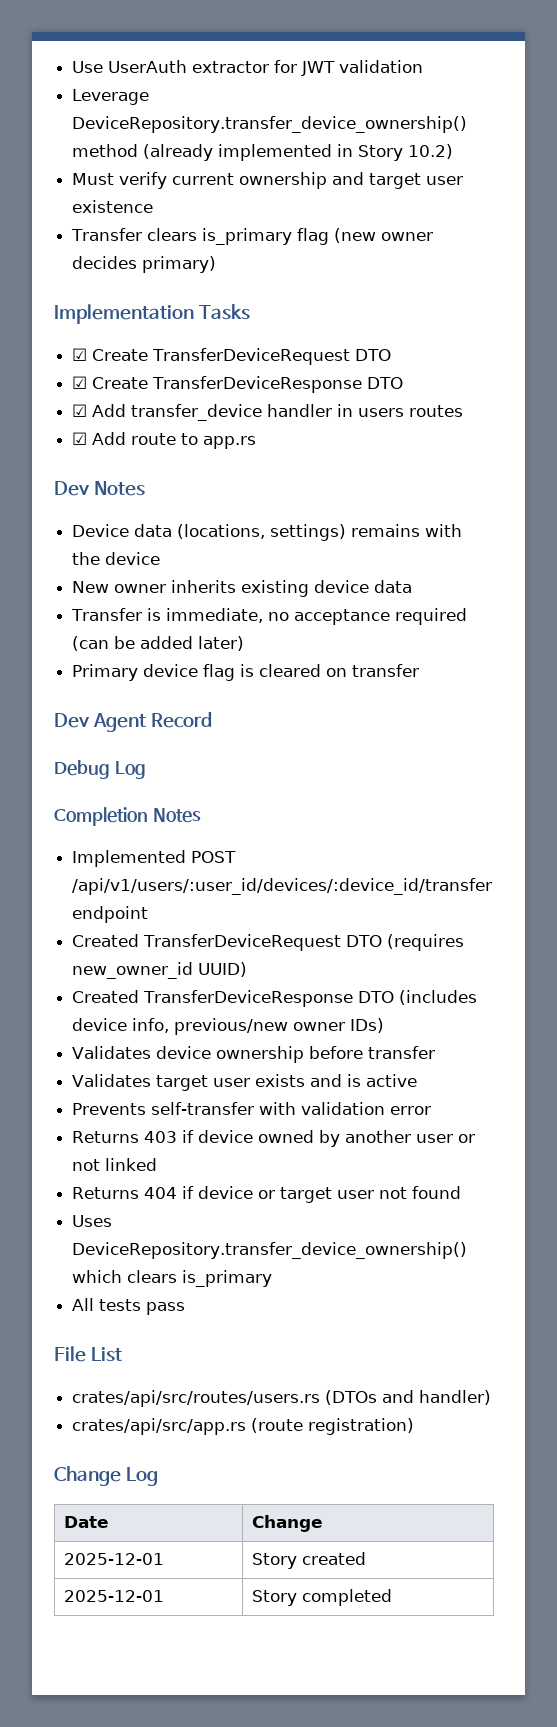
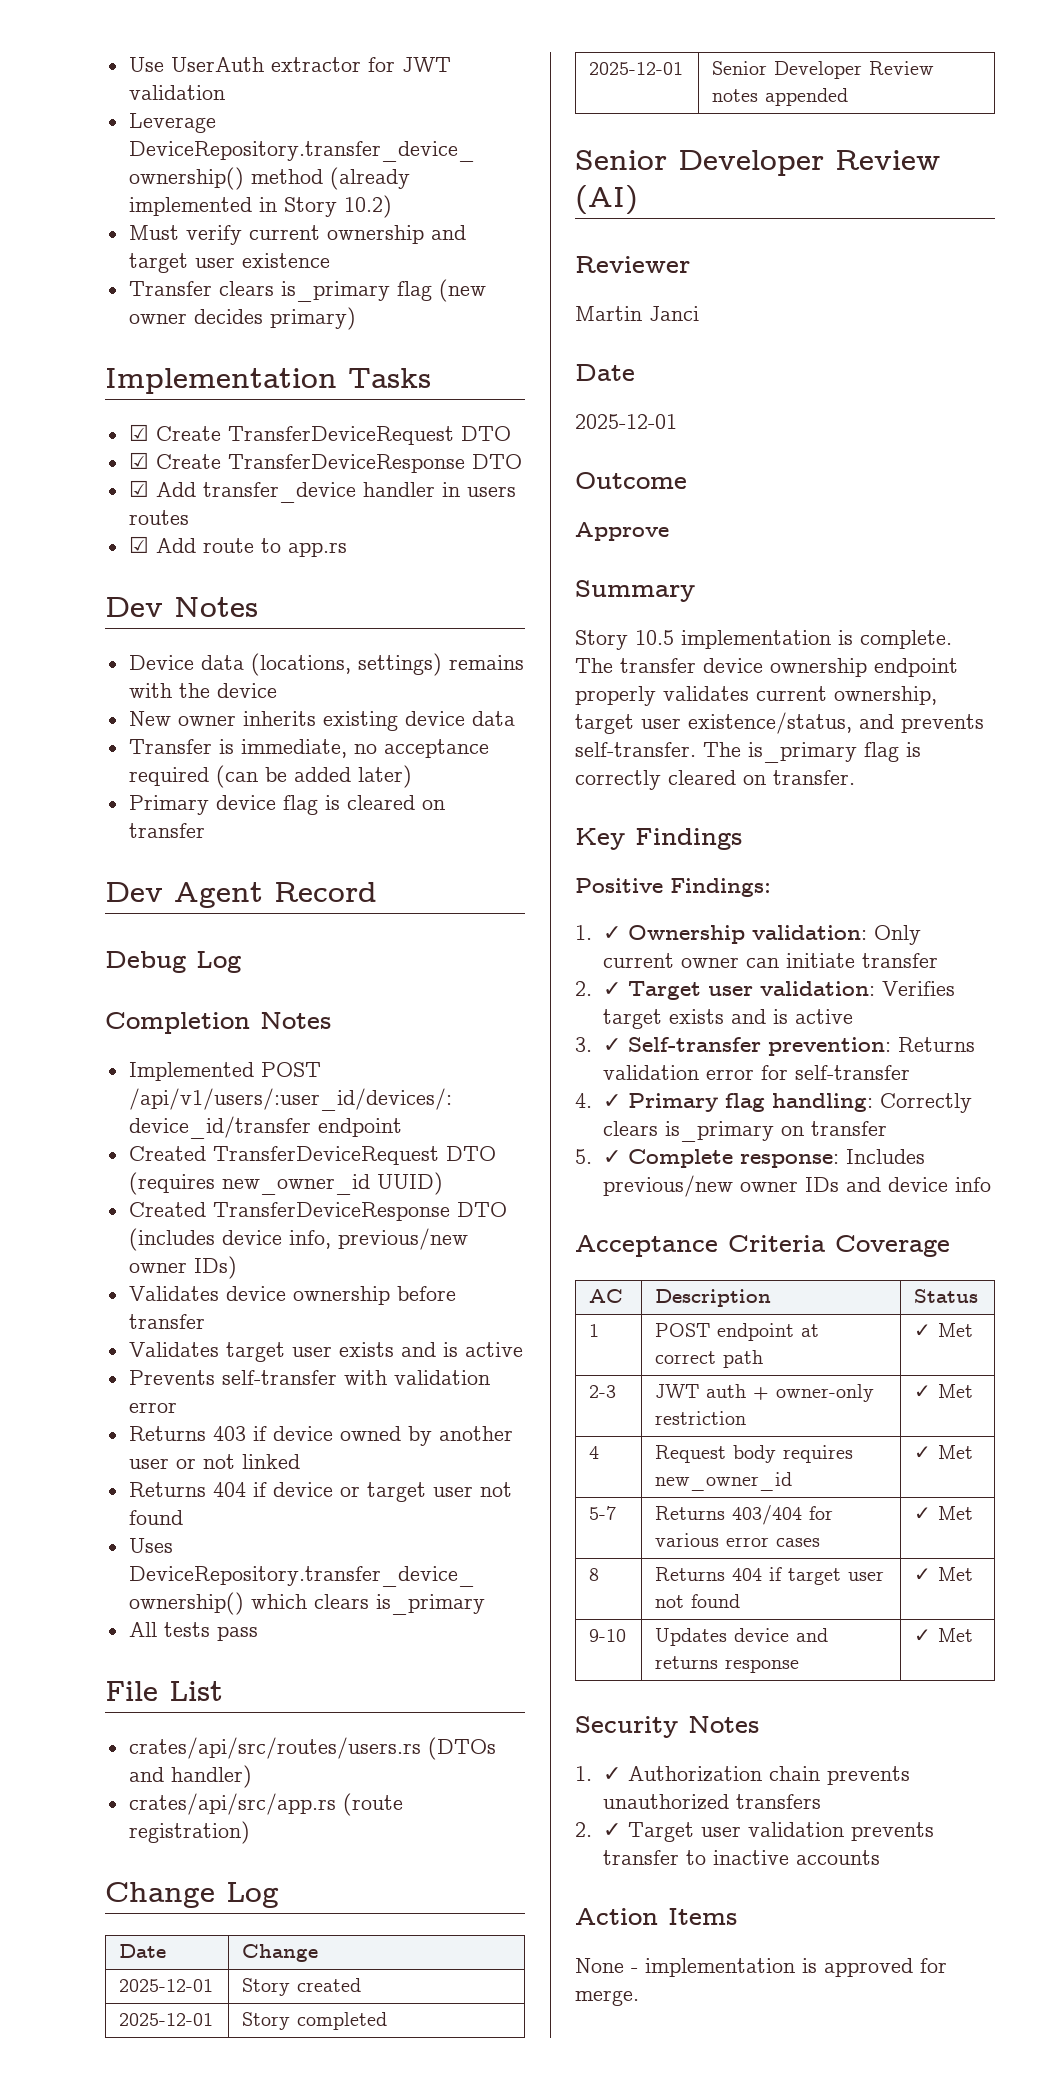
(393, 1597) none -> [589,62,684,75] [712,61,935,79] [712,88,849,106] [575,150,940,176] [575,185,638,215] [575,256,690,273] [575,306,699,321] [575,364,635,381] [575,414,677,429] [575,472,687,489] [575,522,669,541] [575,580,695,602] [575,630,952,650] [575,658,958,677] [575,686,937,706] [575,712,984,734] [575,742,921,763] [575,770,855,790] [575,828,742,850] [575,878,771,897] [575,925,921,945] [602,953,938,968] [575,981,955,1000] [602,1009,853,1029] [575,1037,975,1056] [602,1065,910,1080] [575,1093,972,1113] [602,1121,887,1142] [575,1149,925,1168] [602,1175,991,1197] [575,1235,950,1257] [589,1289,624,1303] [655,1289,772,1307] [914,1289,979,1303] [589,1324,600,1337] [655,1323,820,1341] [655,1350,764,1368] [914,1323,974,1337] [589,1385,617,1398] [655,1384,875,1402] [655,1411,747,1425] [914,1384,974,1398] [589,1446,600,1459] [655,1445,854,1463] [655,1472,793,1491] [914,1445,974,1459] [589,1506,617,1520] [655,1505,834,1525] [655,1533,821,1547] [914,1506,974,1520] [589,1568,600,1581] [655,1567,885,1585] [655,1594,741,1608] [914,1567,974,1581] [589,1629,627,1642] [655,1628,829,1646] [655,1656,800,1673] [914,1628,974,1642] [575,1716,759,1738] [575,1766,910,1785] [602,1794,821,1810] [575,1822,934,1842] [602,1850,880,1865] [575,1908,737,1925] [575,1958,947,1977] [575,1990,639,2006] // 2025-12-01 | Senior Developer Review notes appended // Senior Developer Review (AI) // Reviewer // Martin Janci // Date // 2025-12-01 // Outcome // Approve // Summary // Story 10.5 implementation is complete. The transfer device ownership endpoint properly validates current ownership, target user existence/status, and prevents self-transfer. The is_primary flag is correctly cleared on transfer. // Key Findings // Positive Findings: // 1. ✓ Ownership validation: Only current owner can initiate transfer // 2. ✓ Target user validation: Verifies target exists and is active // 3. ✓ Self-transfer prevention: Returns validation error for self-transfer // 4. ✓ Primary flag handling: Correctly clears is_primary on transfer // 5. ✓ Complete response: Includes previous/new owner IDs and device info // Acceptance Criteria Coverage // AC | Description | Status // 1 | POST endpoint at correct path | ✓ Met // 2-3 | JWT auth + owner-only restriction | ✓ Met // 4 | Request body requires new_owner_id | ✓ Met // 5-7 | Returns 403/404 for various error cases | ✓ Met // 8 | Returns 404 if target user not found | ✓ Met // 9-10 | Updates device and returns response | ✓ Met // Security Notes // 1. ✓ Authorization chain prevents unauthorized transfers // 2. ✓ Target user validation prevents transfer to inactive accounts // Action Items // None - implementation is approved for merge.

